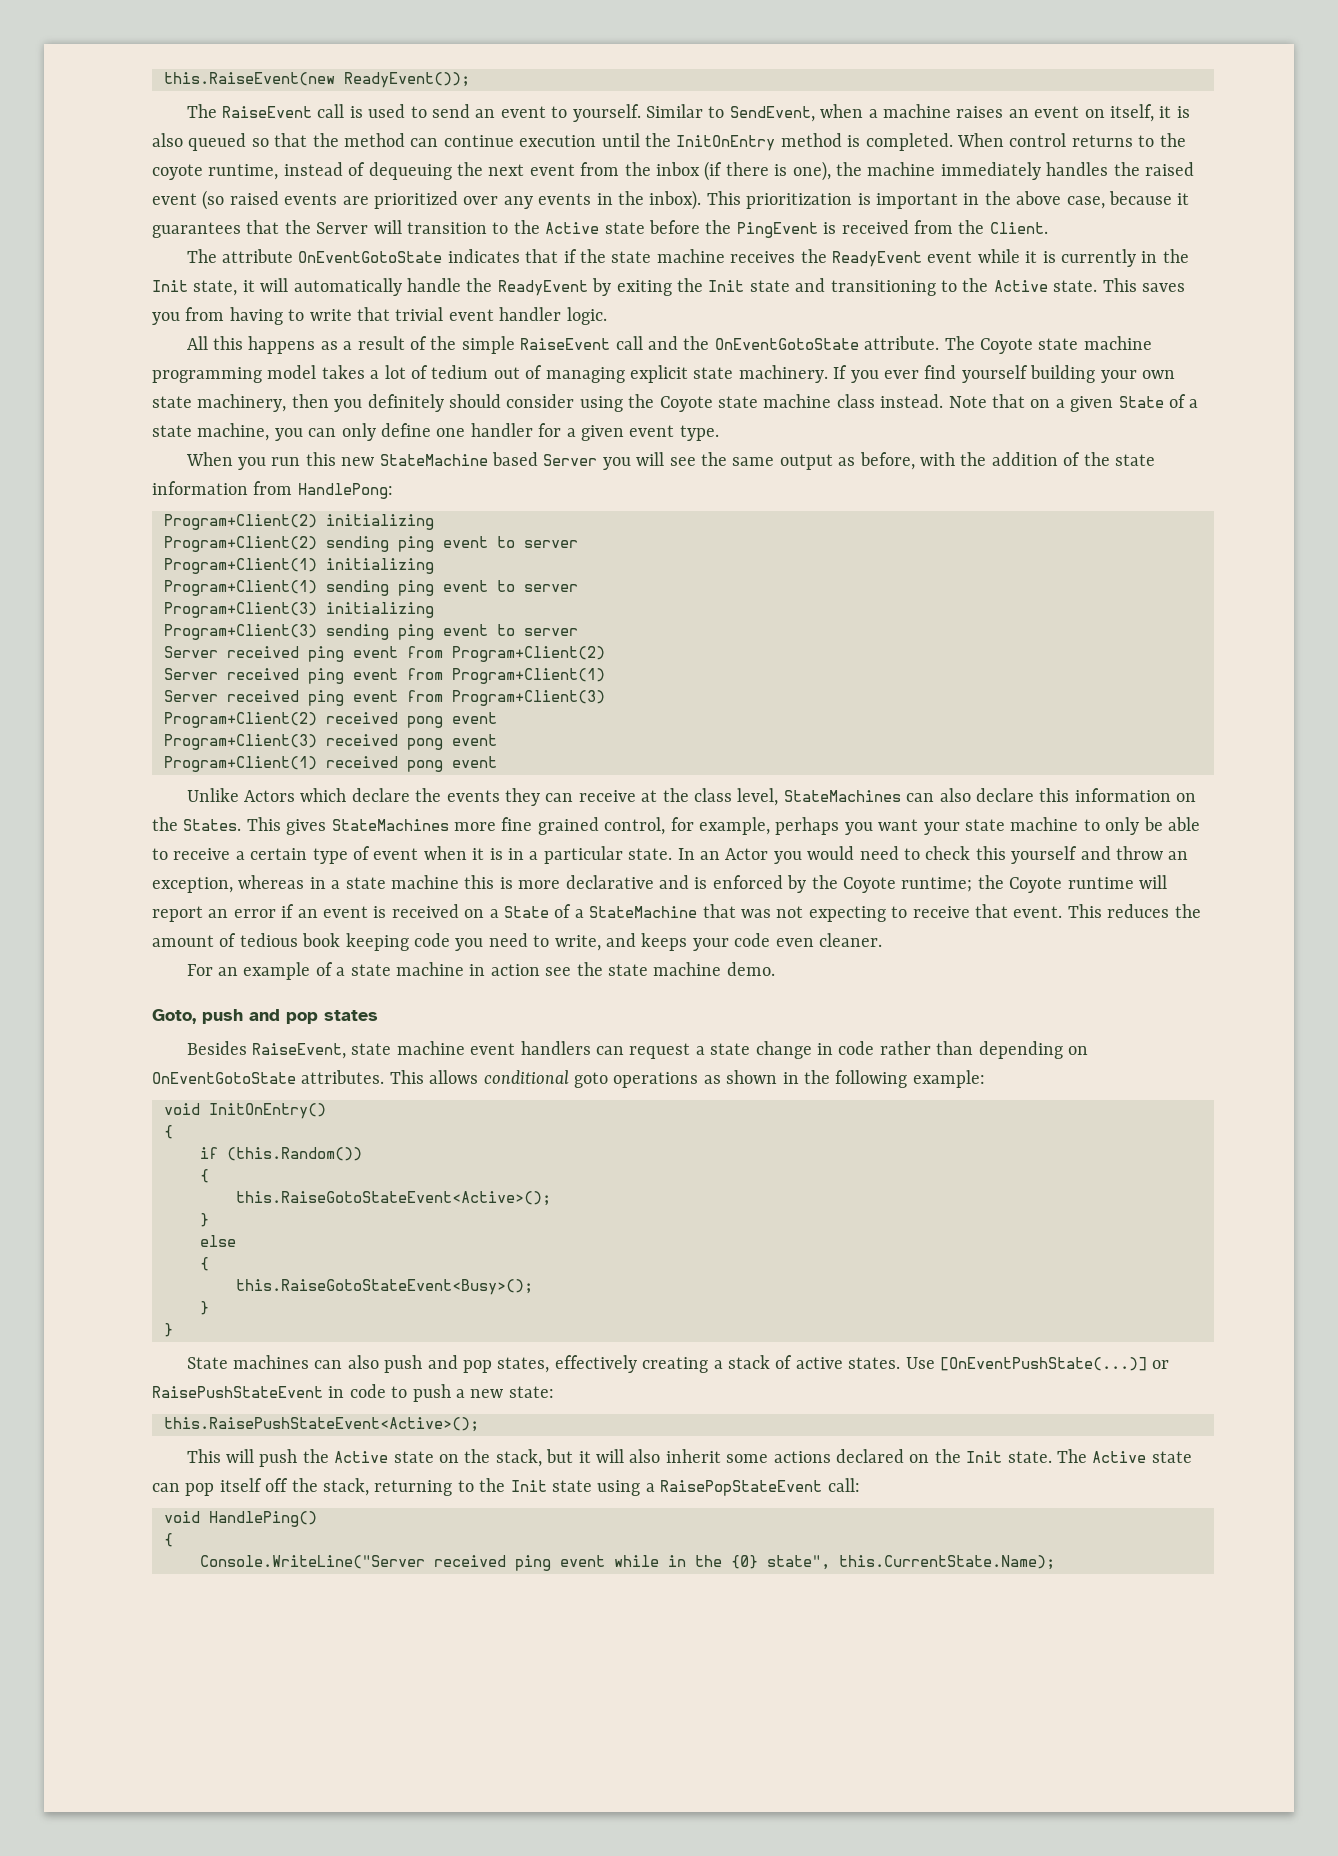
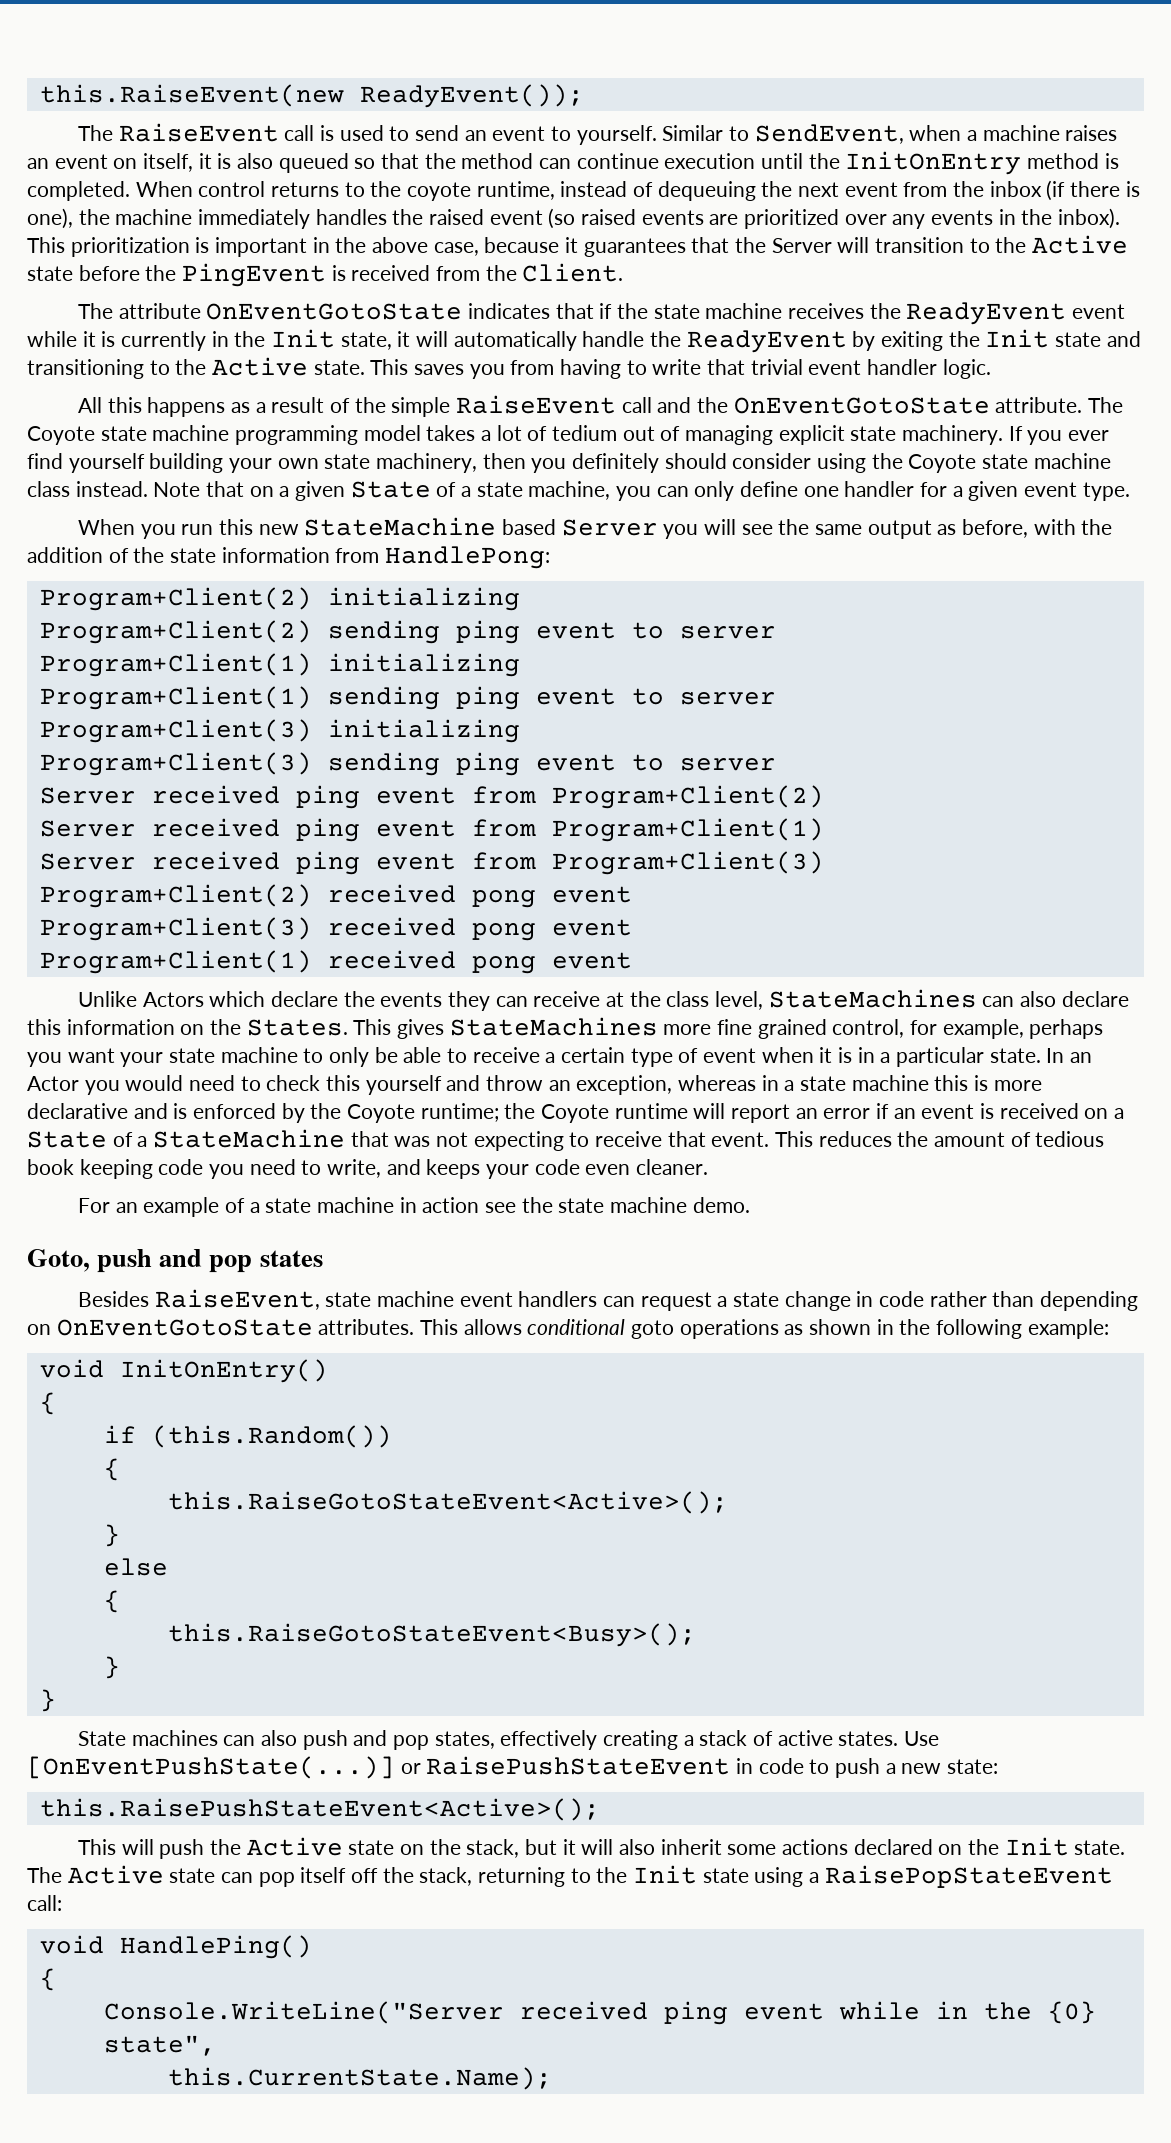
(830, 1562) none -> (216, 2045) //

